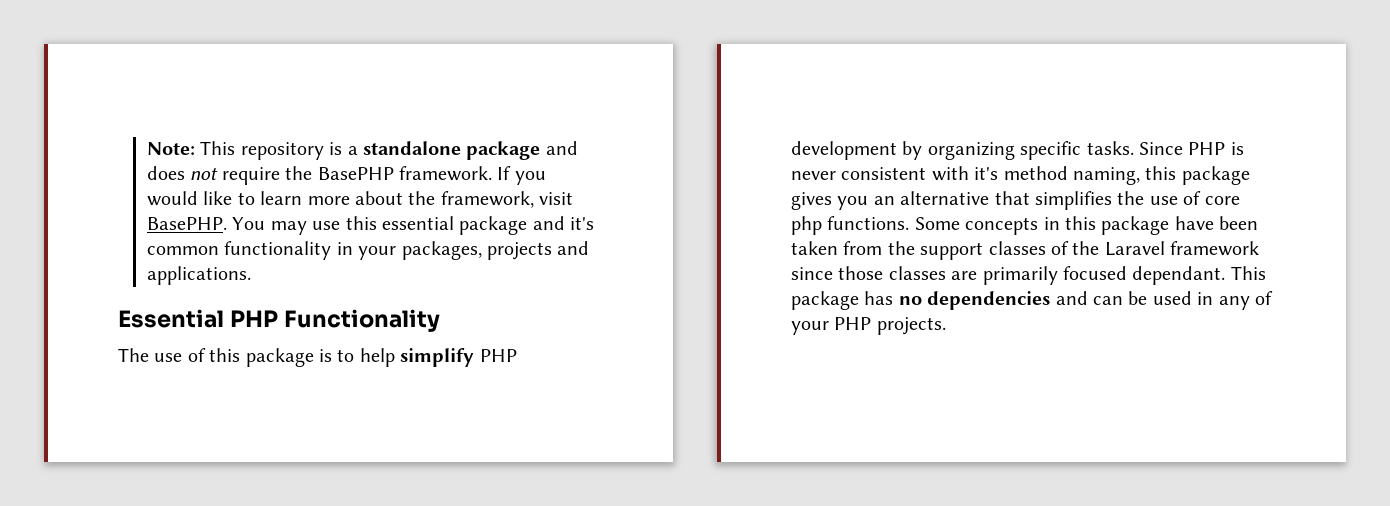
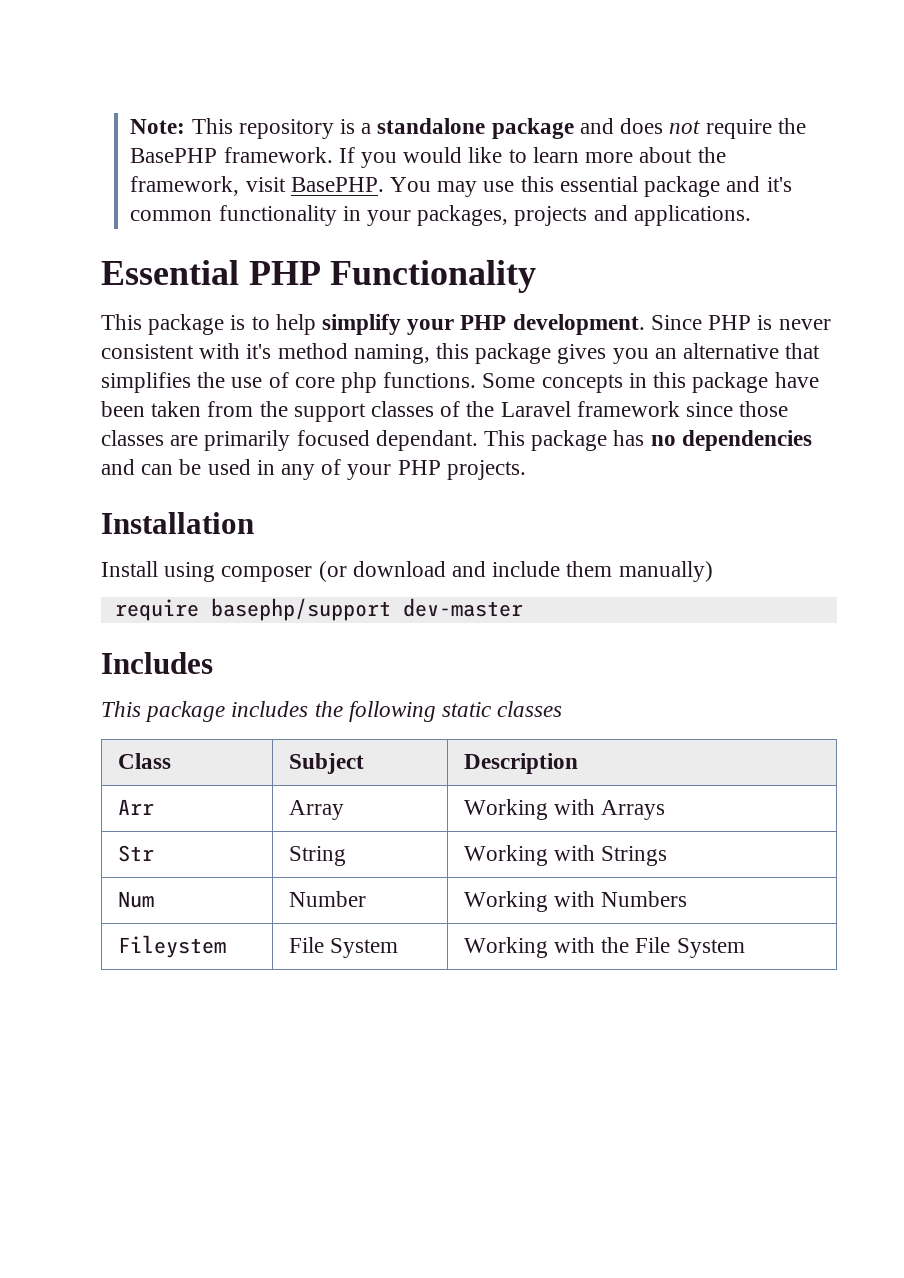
[118,348,241,362] The use of this -> [101,314,142,330] This
[479,349,517,362] [791,141,1134,160] PHP development by organizing specific tasks. -> [407,314,645,335] your PHP development.
(946, 326) none -> [101,512,254,534] [101,561,713,582] [114,598,523,621] [101,652,213,674] [101,701,563,722] [117,753,171,769] [288,753,364,774] [463,753,578,774] [117,799,154,815] [288,800,344,820] [463,799,666,820] [117,845,154,862] [288,846,346,866] [463,845,668,866] [117,891,154,908] [288,891,366,907] [463,891,688,912] [117,935,226,958] [288,937,399,958] [463,937,745,958] // Installation // Install using composer (or download and include them manually) // require basephp/support dev-master // Includes // This package includes the following static classes // Class | Subject | Description // Arr | Array | Working with Arrays // Str | String | Working with Strings // Num | Number | Working with Numbers // Fileystem | File System | Working with the File System

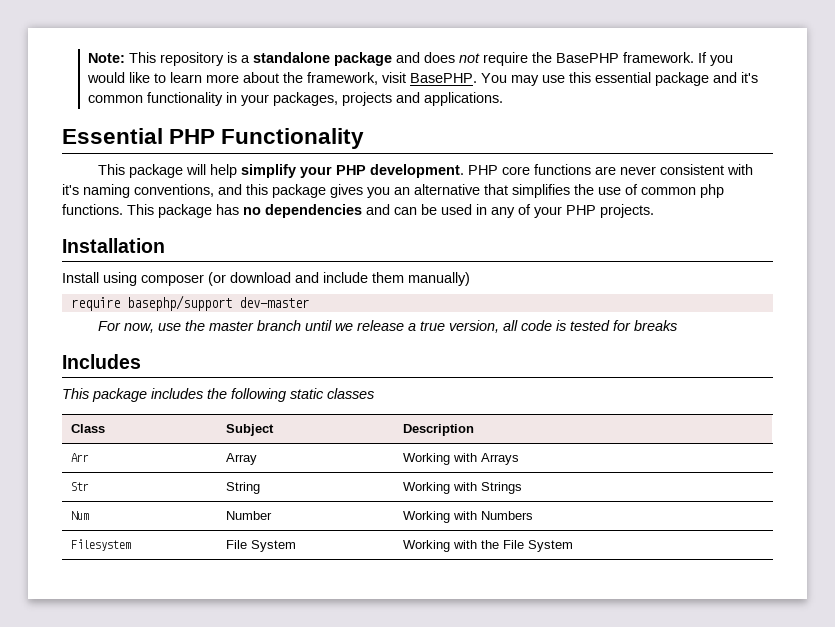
[230,315,270,330] is to -> [185,164,206,175] will
[650,315,773,330] Since PHP is -> [467,164,616,175] PHP core functions are
[277,343,430,364] method naming, -> [83,184,242,198] naming conventions, and
[294,377,335,388] core -> [641,187,696,195] common
[482,372,819,393] [101,401,789,422] [101,430,478,451] Some concepts in this package have been taken from the support classes of the Laravel framework since those classes are primarily focused dependant. -> (123, 209) none
(523, 607) none -> [97,320,677,333] // For now, use the master branch until we release a true version, all code is tested for breaks
[117,935,226,958] Fileystem -> [71,539,132,551] Filesystem

